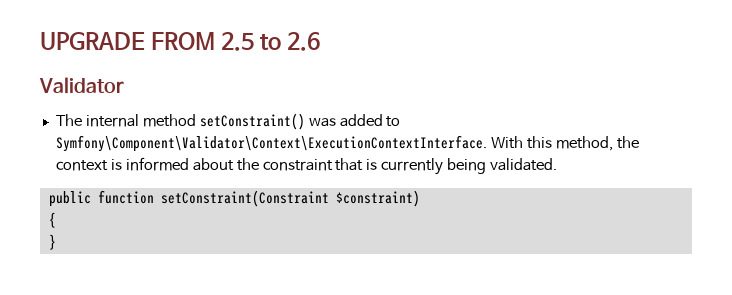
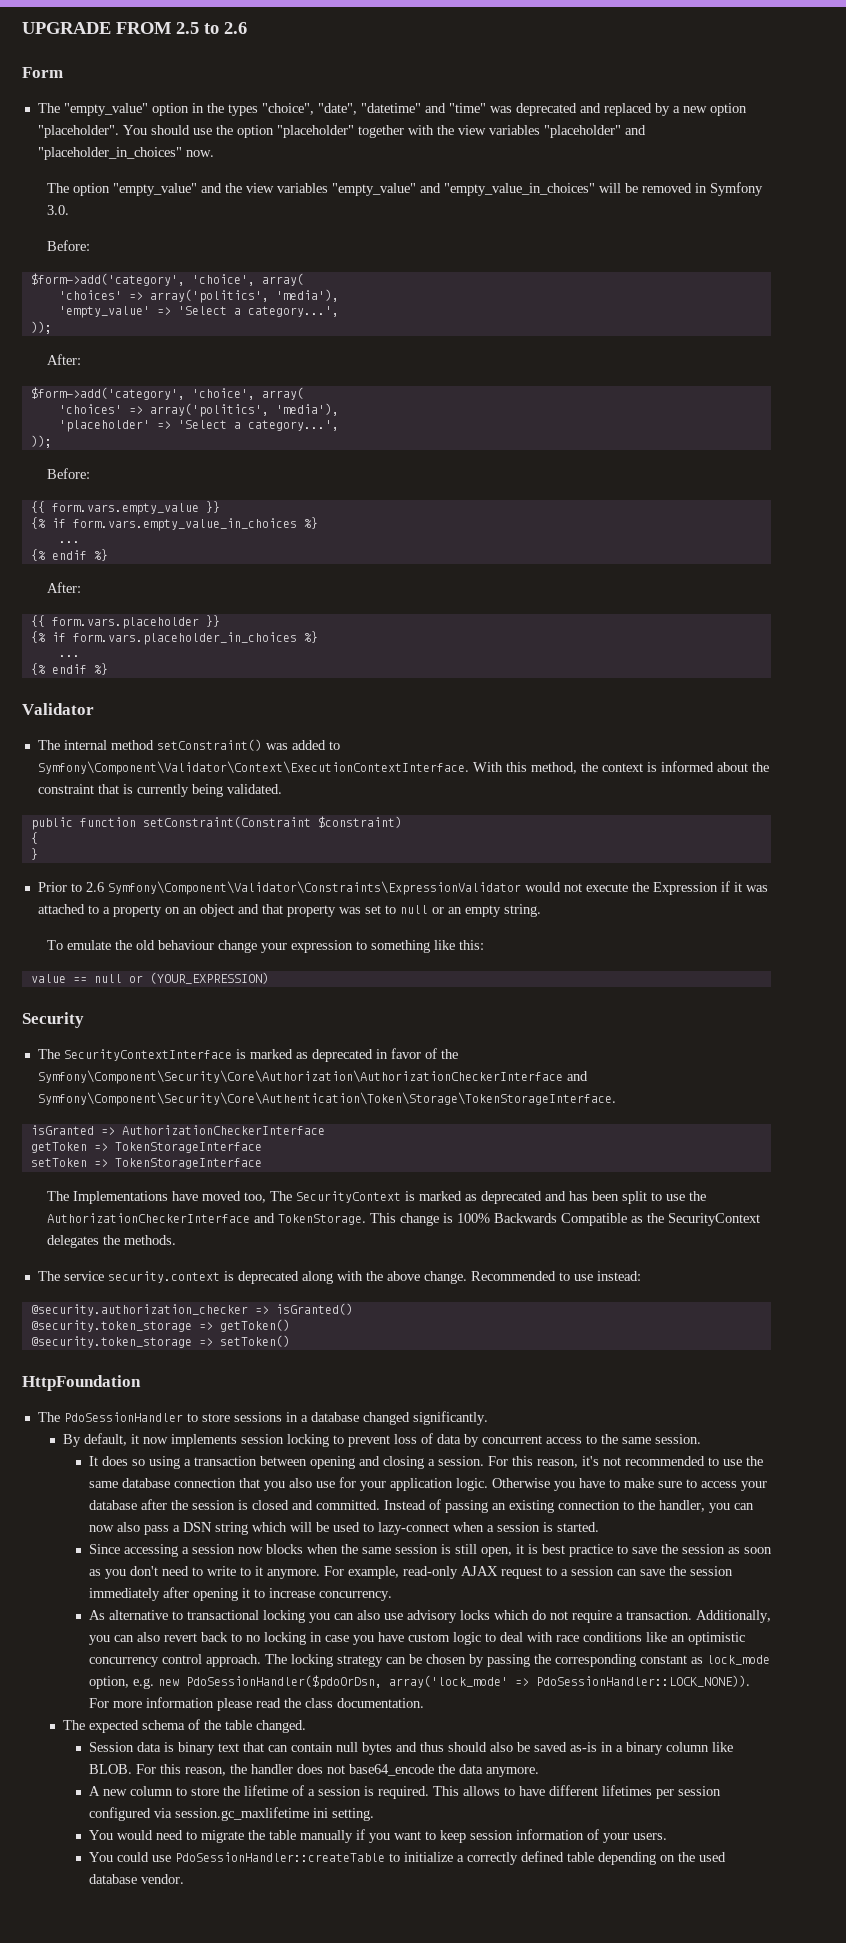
(321, 41) none -> [22,67,63,78] [37,103,747,116] [37,125,646,138] [37,147,214,160] [47,182,764,196] [47,205,70,215] [47,240,91,251] [30,273,304,286] [58,289,339,303] [58,306,339,318] [30,321,52,334] [47,354,82,365] [30,387,304,400] [58,403,339,417] [58,420,339,432] [30,435,52,448] [47,468,91,479] [30,501,220,515] [30,517,318,531] [58,541,80,543] [30,549,108,561] [47,582,82,593] [30,615,220,629] [30,631,318,645] [58,655,80,657] [30,663,108,675] // Form // The "empty_value" option in the types "choice", "date", "datetime" and "time" was deprecated and replaced by a new option "placeholder". You should use the option "placeholder" together with the view variables "placeholder" and "placeholder_in_choices" now. // The option "empty_value" and the view variables "empty_value" and "empty_value_in_choices" will be removed in Symfony 3.0. // Before: // $form->add('category', 'choice', array( // 'choices' => array('politics', 'media'), // 'empty_value' => 'Select a category...', // )); // After: // $form->add('category', 'choice', array( // 'choices' => array('politics', 'media'), // 'placeholder' => 'Select a category...', // )); // Before: // {{ form.vars.empty_value }} // {% if form.vars.empty_value_in_choices %} // ... // {% endif %} // After: // {{ form.vars.placeholder }} // {% if form.vars.placeholder_in_choices %} // ... // {% endif %}
(56, 242) none -> [37,881,768,895] [37,904,541,917] [47,940,485,953] [30,972,269,984] [22,1012,84,1028] [37,1048,458,1062] [37,1070,588,1084] [37,1092,616,1106] [30,1125,325,1135] [30,1142,262,1153] [30,1158,262,1169] [47,1191,707,1204] [47,1213,761,1226] [47,1235,177,1248] [37,1271,641,1284] [30,1303,353,1316] [30,1319,290,1332] [30,1335,290,1348] [22,1375,141,1391] [37,1411,488,1425] [63,1433,702,1447] [88,1456,763,1469] [88,1477,767,1491] [88,1499,754,1513] [88,1522,599,1535] [88,1544,772,1557] [88,1566,733,1579] [88,1587,392,1601] [88,1610,771,1623] [88,1632,745,1645] [88,1654,770,1667] [88,1675,750,1689] [88,1697,424,1711] [63,1719,307,1733] [88,1742,733,1755] [88,1764,539,1777] [88,1785,721,1799] [88,1807,374,1821] [88,1829,667,1843] [88,1851,726,1865] [88,1874,184,1884] // Prior to 2.6 Symfony\Component\Validator\Constraints\ExpressionValidator would not execute the Expression if it was attached to a property on an object and that property was set to null or an empty string. // To emulate the old behaviour change your expression to something like this: // value == null or (YOUR_EXPRESSION) // Security // The SecurityContextInterface is marked as deprecated in favor of the Symfony\Component\Security\Core\Authorization\AuthorizationCheckerInterface and Symfony\Component\Security\Core\Authentication\Token\Storage\TokenStorageInterface. // isGranted => AuthorizationCheckerInterface // getToken => TokenStorageInterface // setToken => TokenStorageInterface // The Implementations have moved too, The SecurityContext is marked as deprecated and has been split to use the AuthorizationCheckerInterface and TokenStorage. This change is 100% Backwards Compatible as the SecurityContext delegates the methods. // The service security.context is deprecated along with the above change. Recommended to use instead: // @security.authorization_checker => isGranted() // @security.token_storage => getToken() // @security.token_storage => setToken() // HttpFoundation // The PdoSessionHandler to store sessions in a database changed significantly. // By default, it now implements session locking to prevent loss of data by concurrent access to the same session. // It does so using a transaction between opening and closing a session. For this reason, it's not recommended to use the same database connection that you also use for your application logic. Otherwise you have to make sure to access your database after the session is closed and committed. Instead of passing an existing connection to the handler, you can now also pass a DSN string which will be used to lazy-connect when a session is started. // Since accessing a session now blocks when the same session is still open, it is best practice to save the session as soon as you don't need to write to it anymore. For example, read-only AJAX request to a session can save the session immediately after opening it to increase concurrency. // As alternative to transactional locking you can also use advisory locks which do not require a transaction. Additionally, you can also revert back to no locking in case you have custom logic to deal with race conditions like an optimistic concurrency control approach. The locking strategy can be chosen by passing the corresponding constant as lock_mode option, e.g. new PdoSessionHandler($pdoOrDsn, array('lock_mode' => PdoSessionHandler::LOCK_NONE)). For more information please read the class documentation. // The expected schema of the table changed. // Session data is binary text that can contain null bytes and thus should also be saved as-is in a binary column like BLOB. For this reason, the handler does not base64_encode the data anymore. // A new column to store the lifetime of a session is required. This allows to have different lifetimes per session configured via session.gc_maxlifetime ini setting. // You would need to migrate the table manually if you want to keep session information of your users. // You could use PdoSessionHandler::createTable to initialize a correctly defined table depending on the used database vendor.

